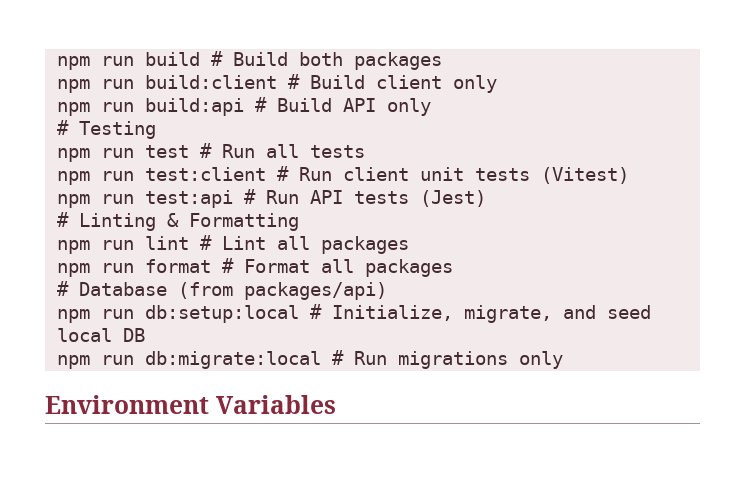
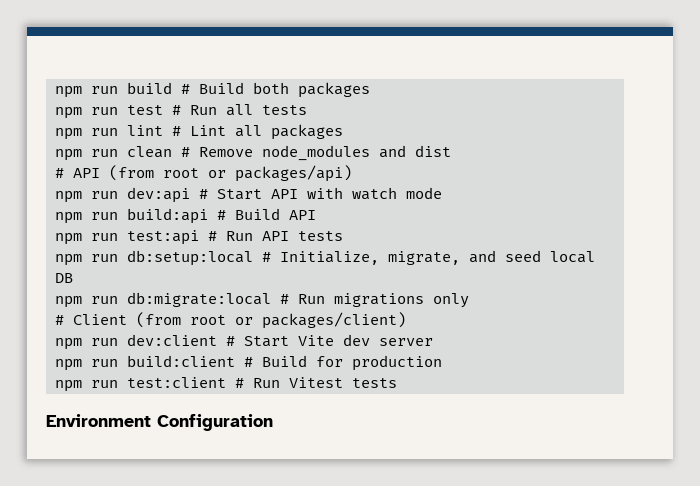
[56,74,497,93] [56,97,431,116] [56,120,156,139] // npm run build:client # Build client only // npm run build:api # Build API only // # Testing -> (371, 90) none
[144,166,629,184] test:client # Run client unit tests (Vitest) -> [127,124,344,140] [55,145,452,161] [55,165,353,182] [55,187,443,203] [55,208,317,224] lint # Lint all packages // npm run clean # Remove node_modules and dist // # API (from root or packages/api) // npm run dev:api # Start API with watch mode // npm run build:api # Build API
[419,190,486,207] [56,212,299,231] [56,235,409,254] [56,258,453,277] [56,281,387,300] (Jest) // # Linting & Formatting // npm run lint # Lint all packages // npm run format # Format all packages // # Database (from packages/api) -> (344, 236) none
(563, 360) none -> [55,312,407,329] [55,334,434,350] [55,355,443,371] [55,377,398,392] // # Client (from root or packages/client) // npm run dev:client # Start Vite dev server // npm run build:client # Build for production // npm run test:client # Run Vitest tests
[215,395,336,414] Variables -> [157,414,273,431] Configuration

